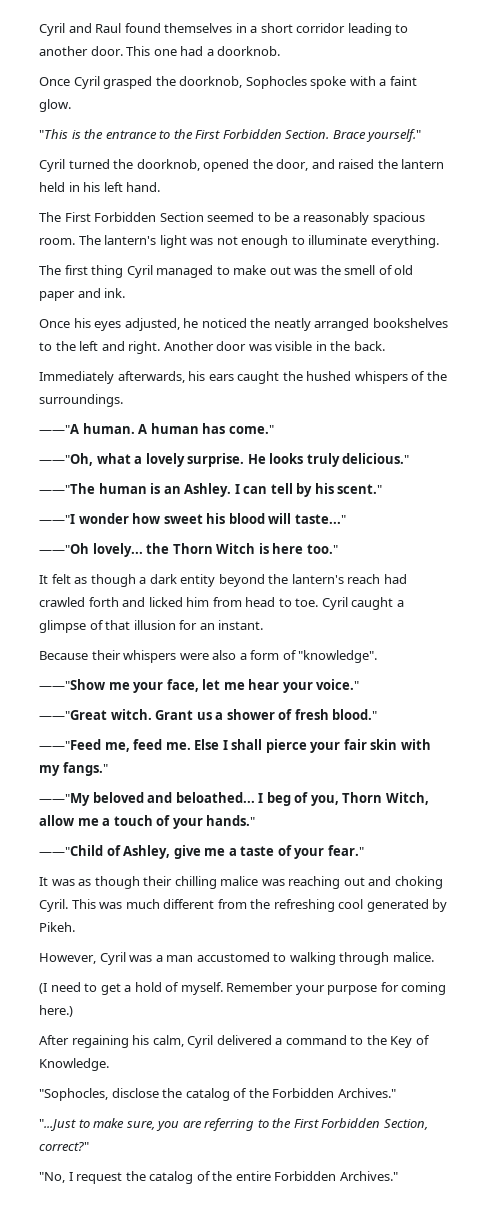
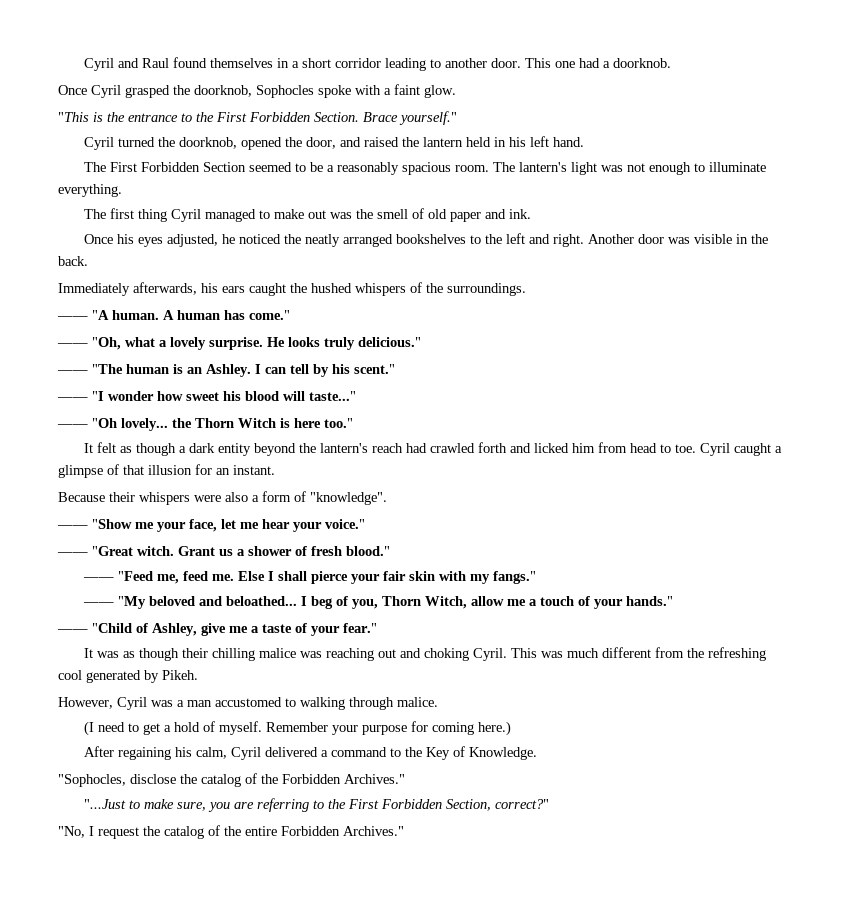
[39,424,79,434] ——"A -> [57,310,109,320] —— "A
[39,453,93,466] ——"Oh, -> [57,337,121,350] —— "Oh,
[39,483,95,494] ——"The -> [57,364,123,374] —— "The
[39,514,75,524] ——"I -> [57,391,104,401] —— "I
[39,543,89,554] ——"Oh -> [57,418,117,428] —— "Oh
[39,679,105,690] ——"Show -> [57,519,132,529] —— "Show
[39,710,107,720] ——"Great -> [57,546,133,556] —— "Great
[39,739,101,750] ——"Feed -> [83,571,154,581] —— "Feed
[39,793,90,806] ——"My -> [83,596,147,609] —— "My
[39,845,103,856] ——"Child -> [57,623,132,633] —— "Child

